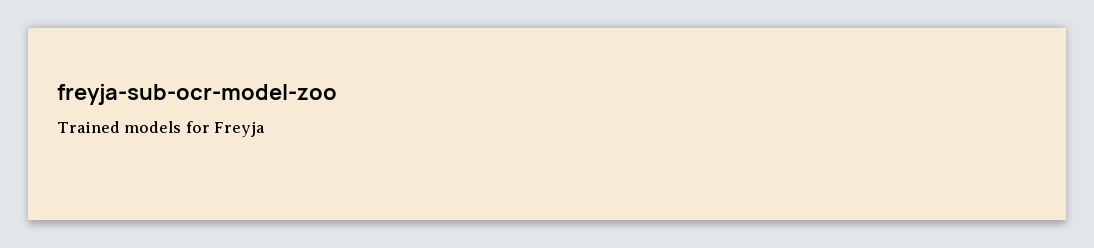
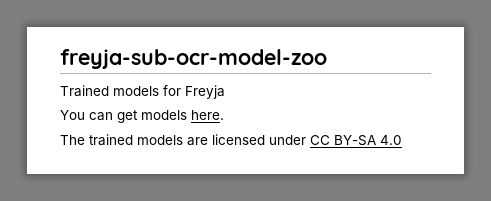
(266, 129) none -> [60,110,224,123] [60,134,402,146] // You can get models here. // The trained models are licensed under CC BY-SA 4.0

